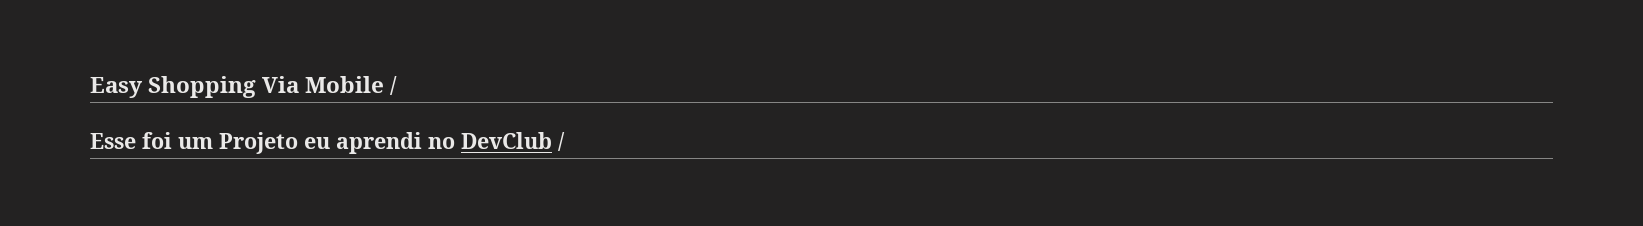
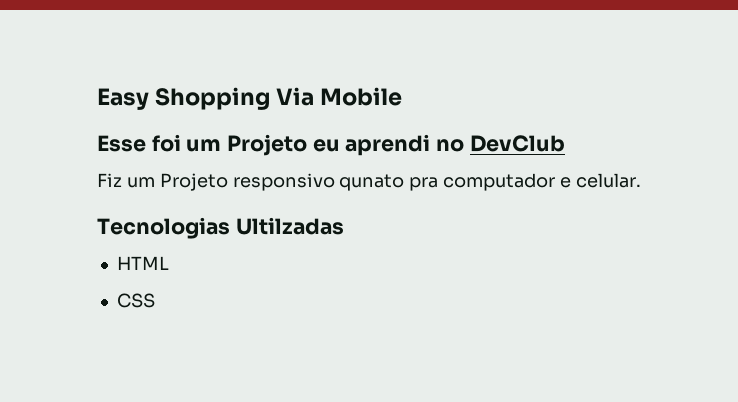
[390,76,398,95] / -> (403, 96) none
[558,132,565,151] / -> [97,173,641,191] [97,217,344,239] [116,256,169,270] [116,293,155,308] // Fiz um Projeto responsivo qunato pra computador e celular. // Tecnologias Ultilzadas // HTML // CSS

